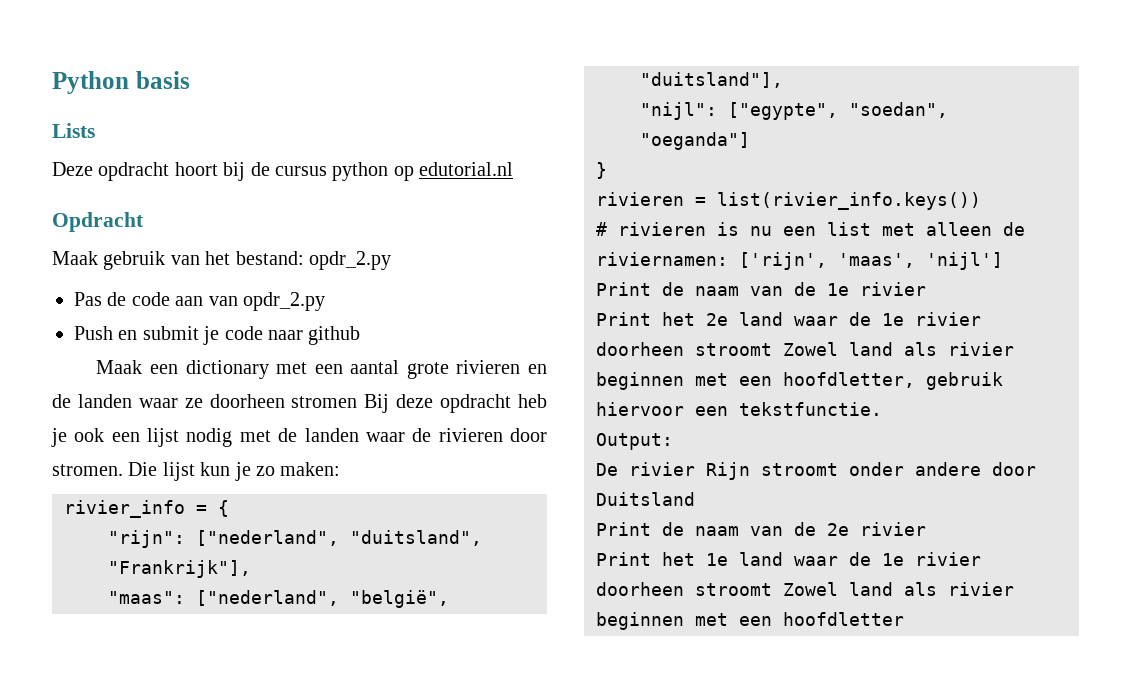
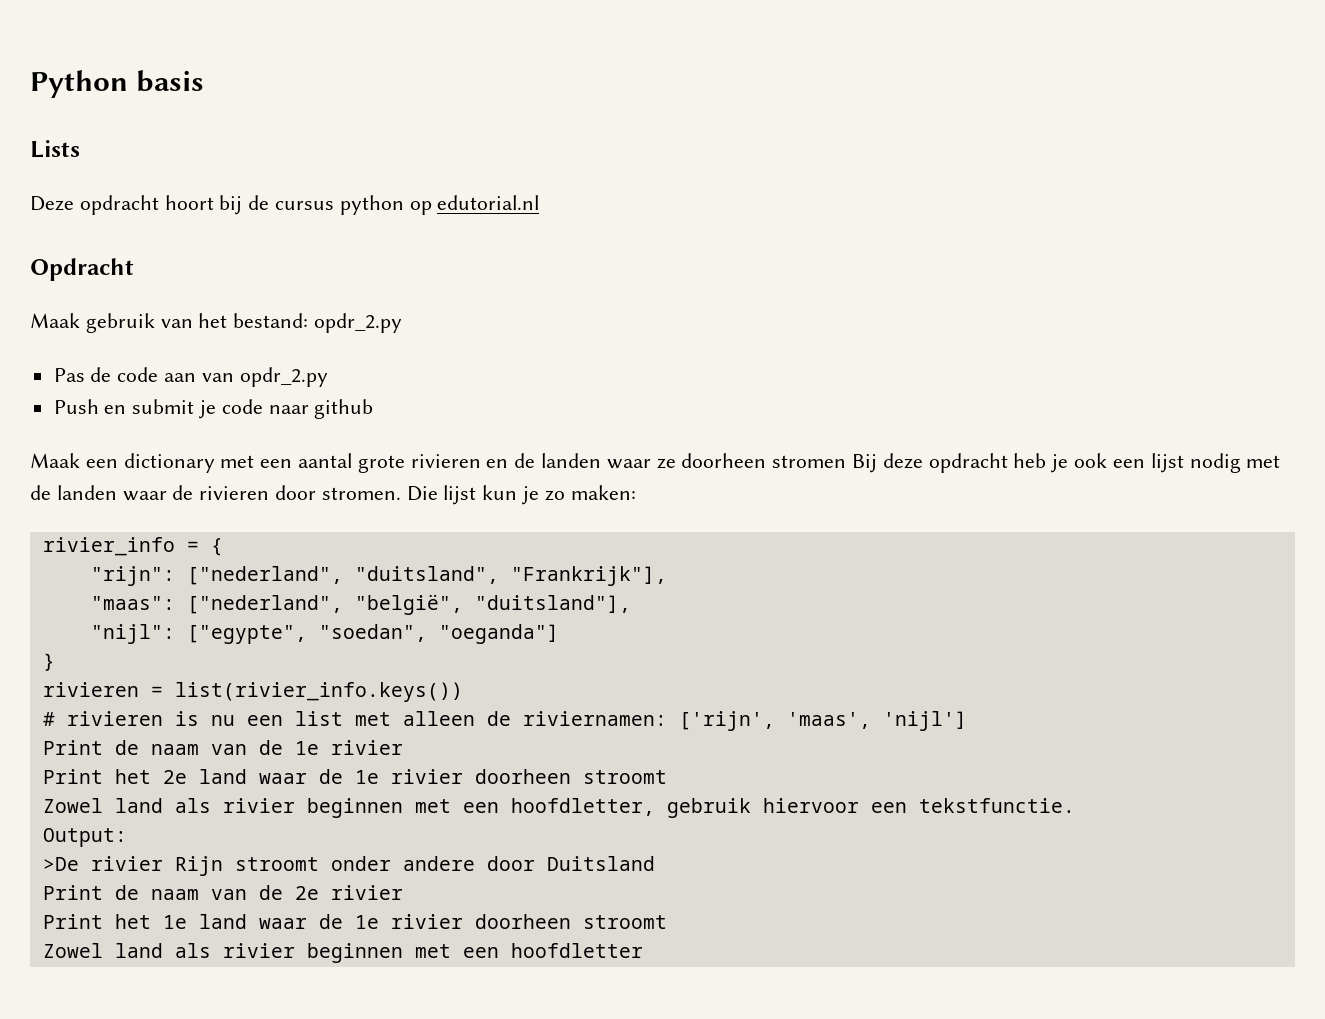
(772, 349) none -> (667, 777) //
[596,463,618,476] De -> [42,857,79,871] >De
(772, 589) none -> (667, 922) //

